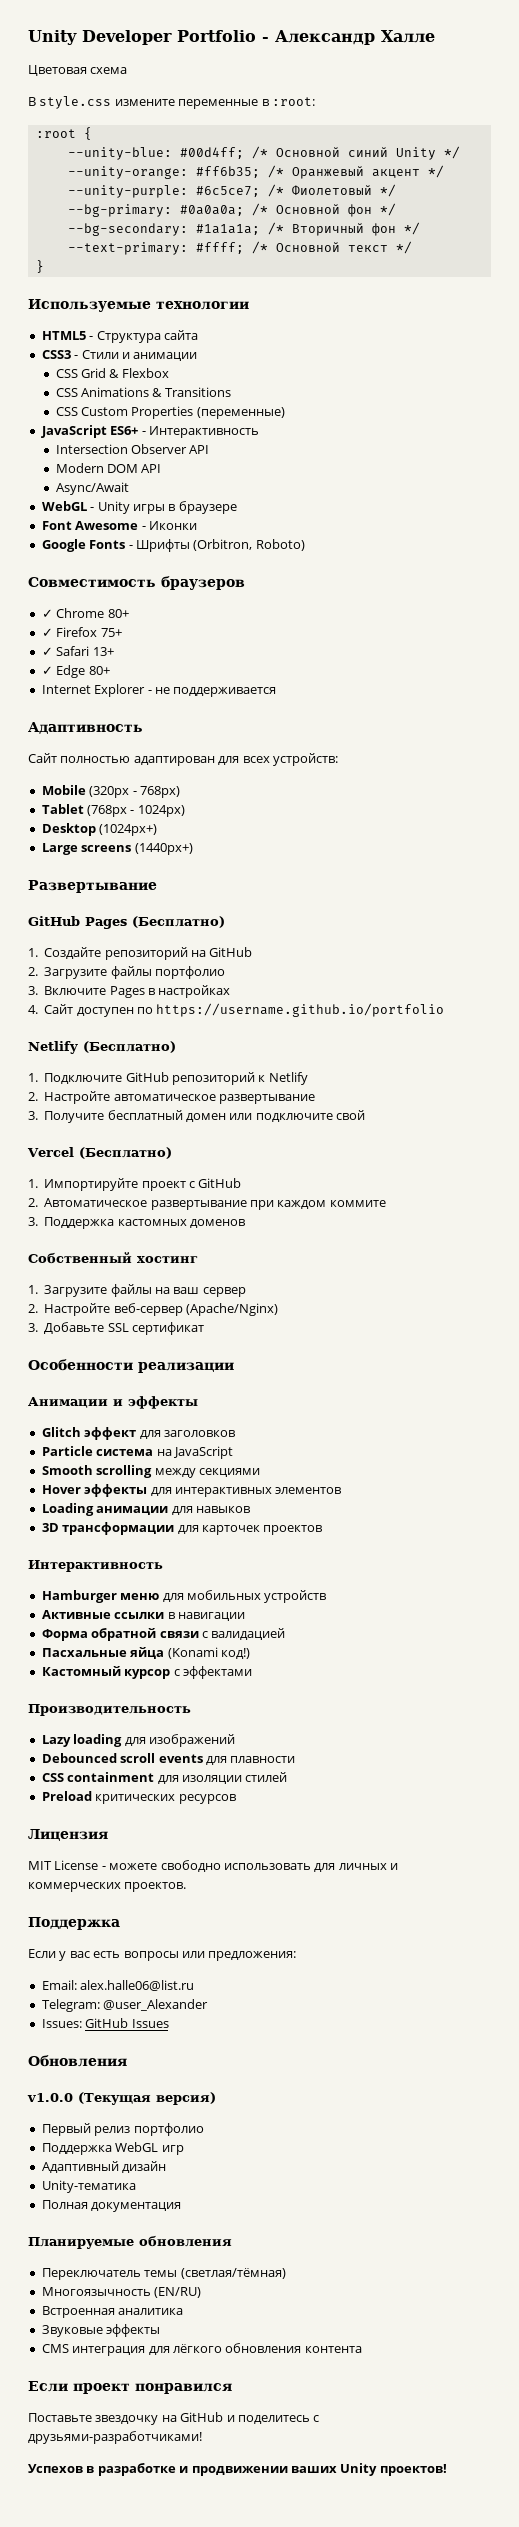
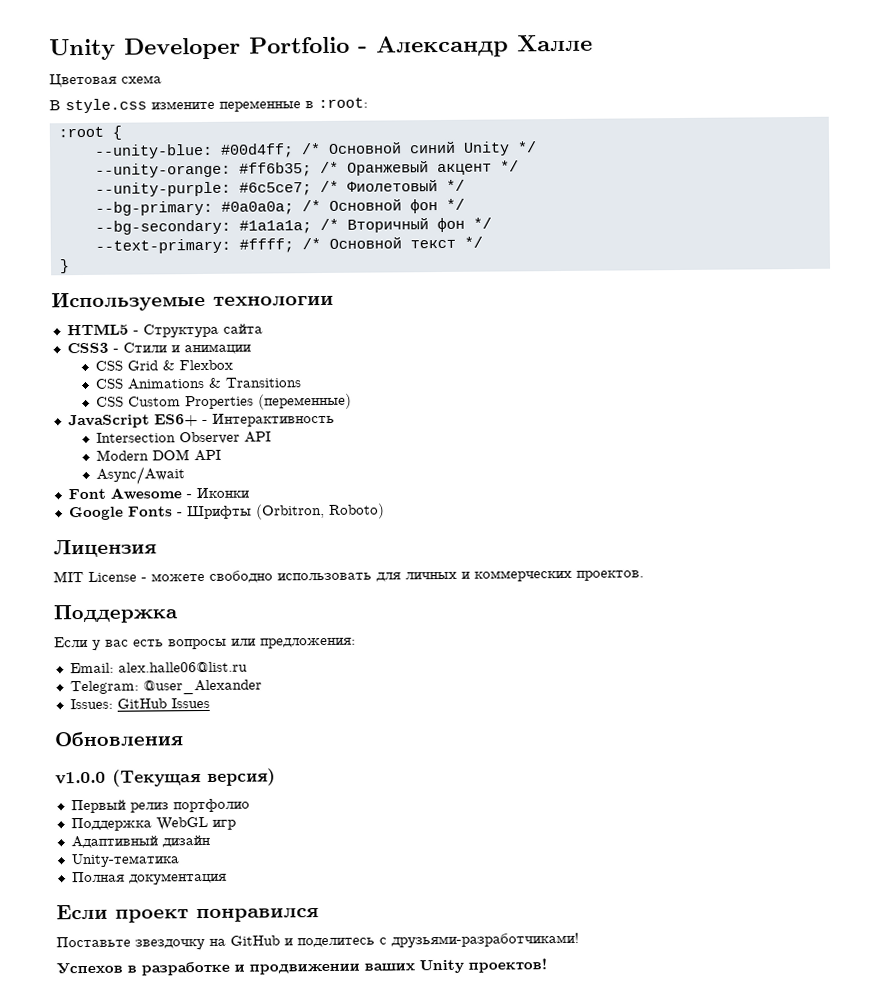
[41,501,237,514] // WebGL - Unity игры в браузере -> (185, 475) none
[28,576,245,590] [41,608,129,618] [41,627,122,637] [41,646,114,656] [41,665,110,678] [41,684,277,697] [28,722,143,734] [28,753,338,766] [41,785,180,798] [41,804,185,817] [41,823,158,836] [41,843,193,855] [28,880,157,893] [28,916,225,929] [28,947,253,960] [28,966,225,979] [28,985,231,998] [28,1003,445,1017] [28,1041,176,1054] [28,1072,308,1085] [28,1091,315,1104] [28,1110,366,1123] [27,1147,172,1159] [28,1178,242,1191] [28,1198,386,1210] [28,1217,245,1229] [28,1252,198,1264] [28,1284,246,1297] [28,1303,278,1316] [28,1322,204,1335] [28,1359,234,1373] [28,1396,198,1409] [41,1427,235,1440] [41,1446,233,1459] [41,1465,260,1478] [41,1484,342,1497] [41,1503,250,1516] [41,1522,323,1535] [28,1560,163,1572] [41,1590,327,1603] [41,1610,245,1621] [41,1628,286,1641] [41,1647,250,1659] [41,1666,252,1679] [28,1704,191,1716] [41,1734,235,1747] [41,1753,296,1765] [41,1772,288,1784] [41,1791,236,1804] // Совместимость браузеров // ✓ Chrome 80+ // ✓ Firefox 75+ // ✓ Safari 13+ // ✓ Edge 80+ // Internet Explorer - не поддерживается // Адаптивность // Сайт полностью адаптирован для всех устройств: // Mobile (320px - 768px) // Tablet (768px - 1024px) // Desktop (1024px+) // Large screens (1440px+) // Развертывание // GitHub Pages (Бесплатно) // 1. Создайте репозиторий на GitHub // 2. Загрузите файлы портфолио // 3. Включите Pages в настройках // 4. Сайт доступен по https://username.github.io/portfolio // Netlify (Бесплатно) // 1. Подключите GitHub репозиторий к Netlify // 2. Настройте автоматическое развертывание // 3. Получите бесплатный домен или подключите свой // Vercel (Бесплатно) // 1. Импортируйте проект с GitHub // 2. Автоматическое развертывание при каждом коммите // 3. Поддержка кастомных доменов // Собственный хостинг // 1. Загрузите файлы на ваш сервер // 2. Настройте веб-сервер (Apache/Nginx) // 3. Добавьте SSL сертификат // Особенности реализации // Анимации и эффекты // Glitch эффект для заголовков // Particle система на JavaScript // Smooth scrolling между секциями // Hover эффекты для интерактивных элементов // Loading анимации для навыков // 3D трансформации для карточек проектов // Интерактивность // Hamburger меню для мобильных устройств // Активные ссылки в навигации // Форма обратной связи с валидацией // Пасхальные яйца (Konami код!) // Кастомный курсор с эффектами // Производительность // Lazy loading для изображений // Debounced scroll events для плавности // CSS containment для изоляции стилей // Preload критических ресурсов -> (385, 511) none
[28,2235,232,2249] [41,2268,286,2280] [41,2287,202,2298] [41,2306,184,2318] [41,2324,161,2337] [41,2343,362,2356] // Планируемые обновления // Переключатель темы (светлая/тёмная) // Многоязычность (EN/RU) // Встроенная аналитика // Звуковые эффекты // CMS интеграция для лёгкого обновления контента -> (227, 879) none

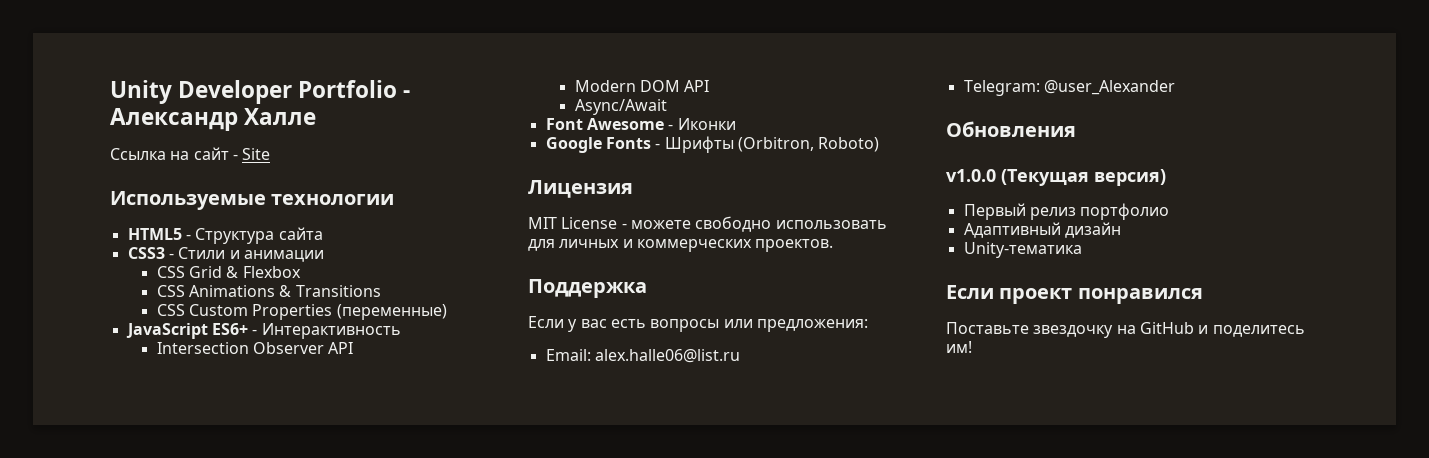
[49,73,162,88] [49,97,368,114] [57,125,122,140] [93,140,537,159] [94,160,519,178] [94,179,465,197] [94,198,465,216] [94,217,492,235] [94,236,483,254] [58,259,70,274] Цветовая схема // В style.css измените переменные в :root: // :root { // --unity-blue: #00d4ff; /* Основной синий Unity */ // --unity-orange: #ff6b35; /* Оранжевый акцент */ // --unity-purple: #6c5ce7; /* Фиолетовый */ // --bg-primary: #0a0a0a; /* Основной фон */ // --bg-secondary: #1a1a1a; /* Вторичный фон */ // --text-primary: #ffff; /* Основной текст */ // } -> [110,147,271,160] Ссылка на сайт - Site
[69,697,210,710] // Issues: GitHub Issues -> (1175, 87) none
[70,816,236,832] // Поддержка WebGL игр -> (1170, 211) none
[71,871,227,886] // Полная документация -> (1082, 250) none
[379,932,579,949] [56,958,547,976] с друзьями-разработчиками! // Успехов в разработке и продвижении ваших Unity проектов! -> [946,341,972,353] им!

